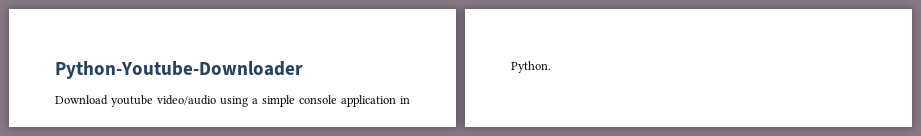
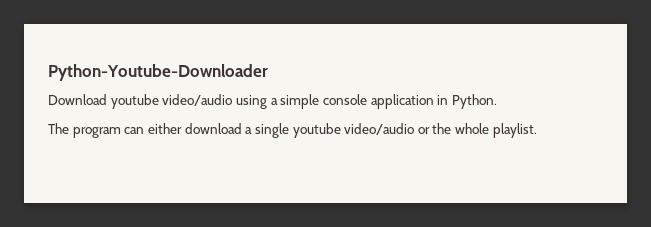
(551, 67) none -> [48,123,537,138] // The program can either download a single youtube video/audio or the whole playlist.

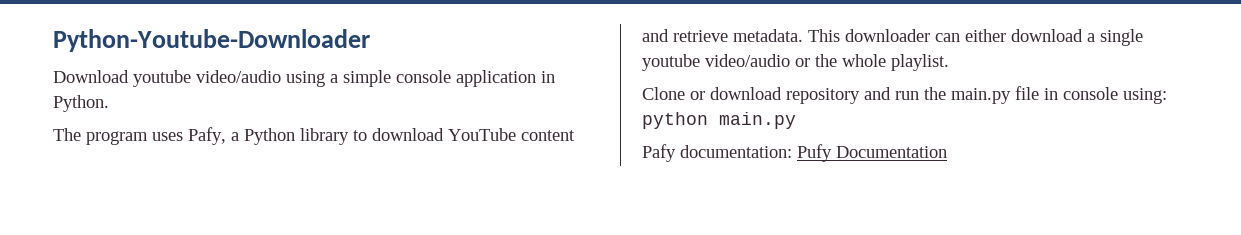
(121, 132) none -> [152,127,575,145] [642,29,930,42] uses Pafy, a Python library to download YouTube content and retrieve metadata. This downloader
(537, 130) none -> [642,86,1167,104] [642,112,796,129] [642,144,947,162] // Clone or download repository and run the main.py file in console using: python main.py // Pafy documentation: Pufy Documentation

